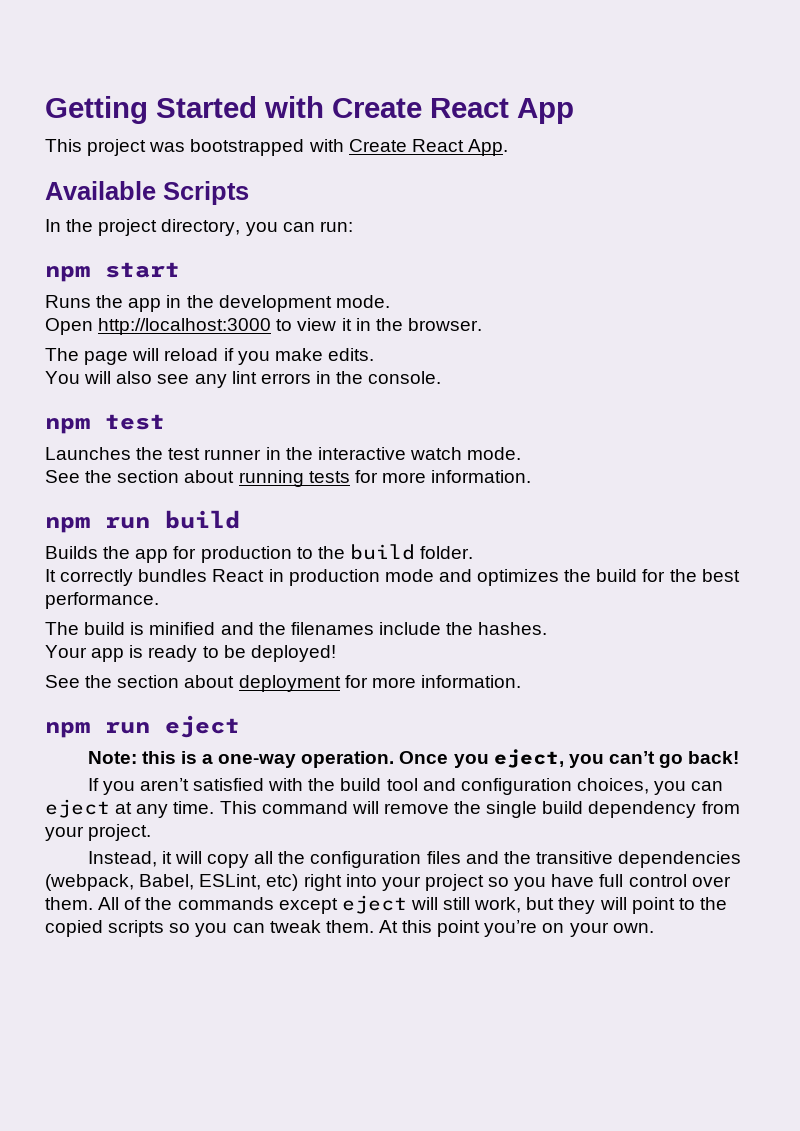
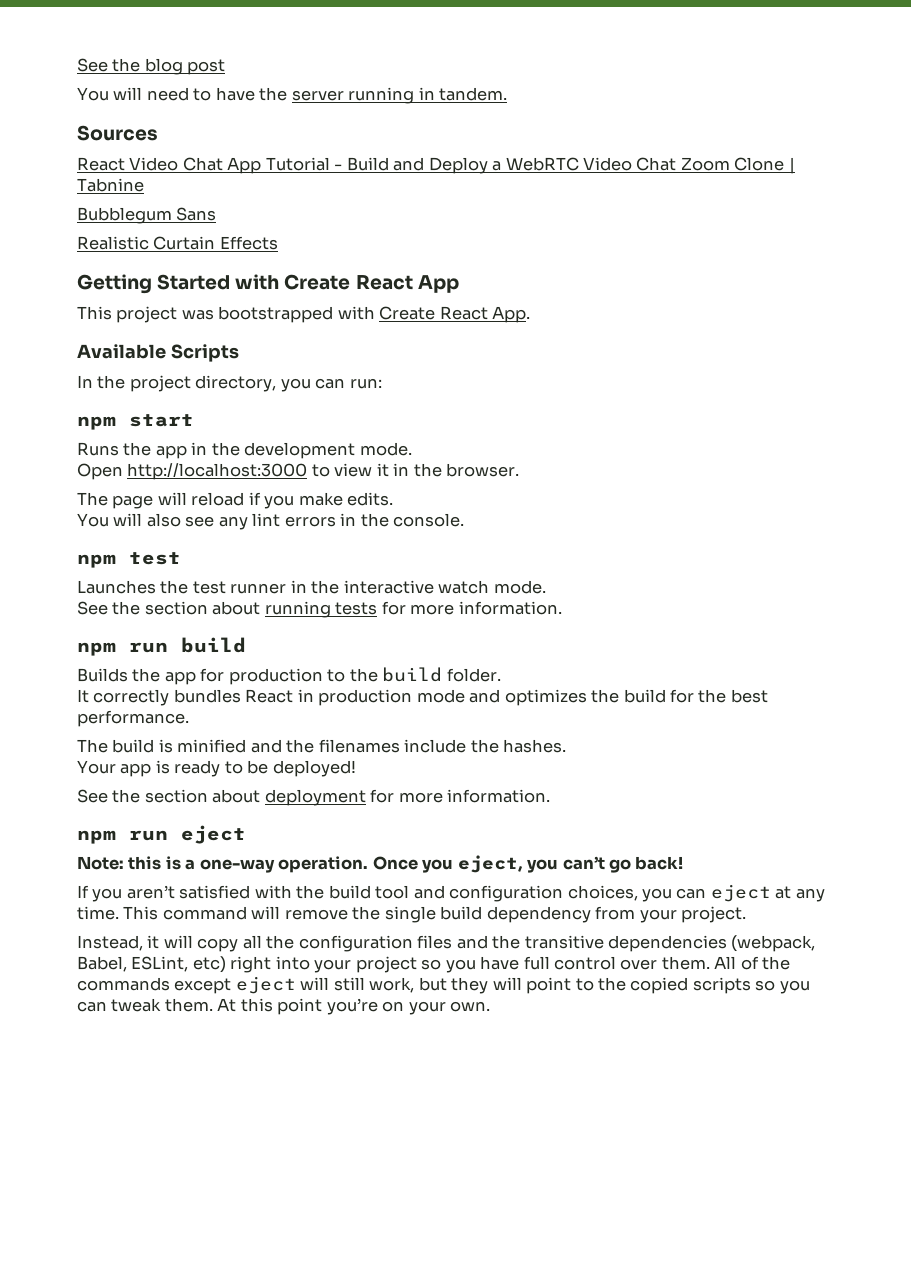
(45, 110) none -> [77,58,226,75] [77,87,508,104] [77,125,158,141] [77,157,795,174] [77,178,144,192] [77,207,217,224] [77,236,278,250] See the blog post // You will need to have the server running in tandem. // Sources // React Video Chat App Tutorial - Build and Deploy a WebRTC Video Chat Zoom Clone | Tabnine // Bubblegum Sans // Realistic Curtain Effects //

